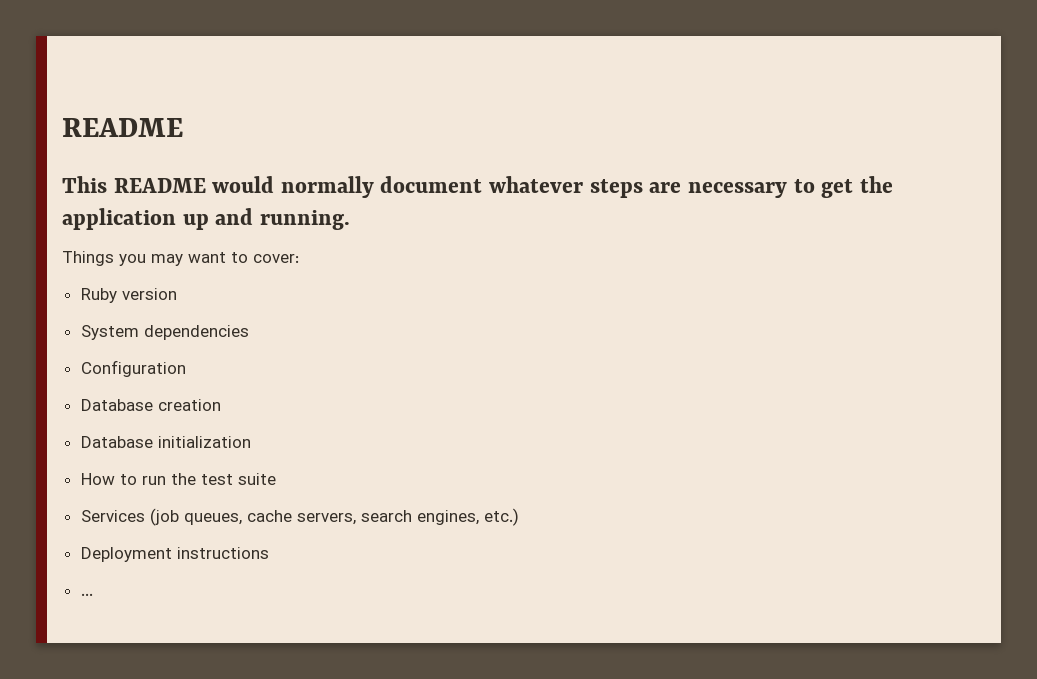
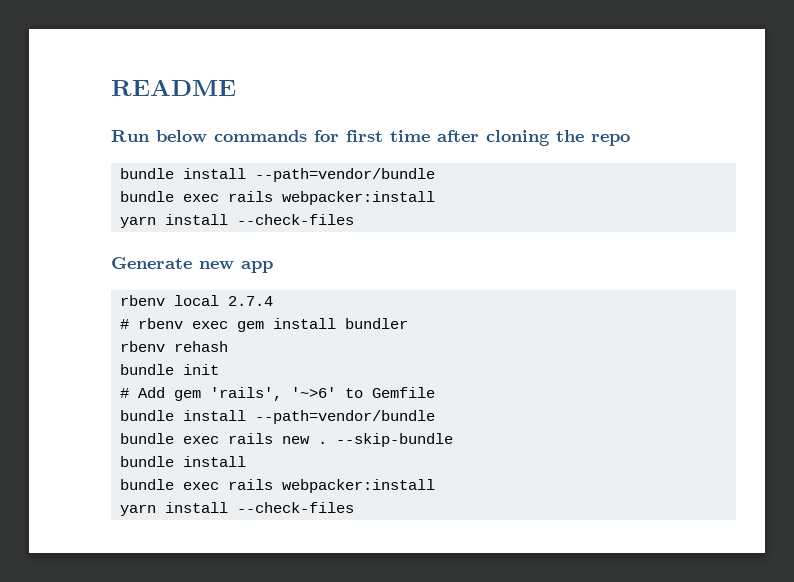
[62,176,893,198] [62,208,350,230] [62,251,299,266] [80,288,177,303] [80,325,249,340] [80,360,186,377] [80,399,221,411] [80,436,251,448] [80,473,276,485] [80,508,519,526] [80,547,269,562] [80,593,93,596] This README would normally document whatever steps are necessary to get the application up and running. // Things you may want to cover: // Ruby version // System dependencies // Configuration // Database creation // Database initialization // How to run the test suite // Services (job queues, cache servers, search engines, etc.) // Deployment instructions // ... -> [111,130,630,146] [120,168,435,182] [120,191,435,205] [120,214,354,228] [111,257,273,273] [120,295,273,306] [120,318,408,332] [120,341,228,352] [120,364,219,375] [120,387,435,401] [120,410,435,424] [120,433,453,447] [120,456,246,467] [120,479,435,493] [120,502,354,516] Run below commands for first time after cloning the repo // bundle install --path=vendor/bundle // bundle exec rails webpacker:install // yarn install --check-files // Generate new app // rbenv local 2.7.4 // # rbenv exec gem install bundler // rbenv rehash // bundle init // # Add gem 'rails', '~>6' to Gemfile // bundle install --path=vendor/bundle // bundle exec rails new . --skip-bundle // bundle install // bundle exec rails webpacker:install // yarn install --check-files

